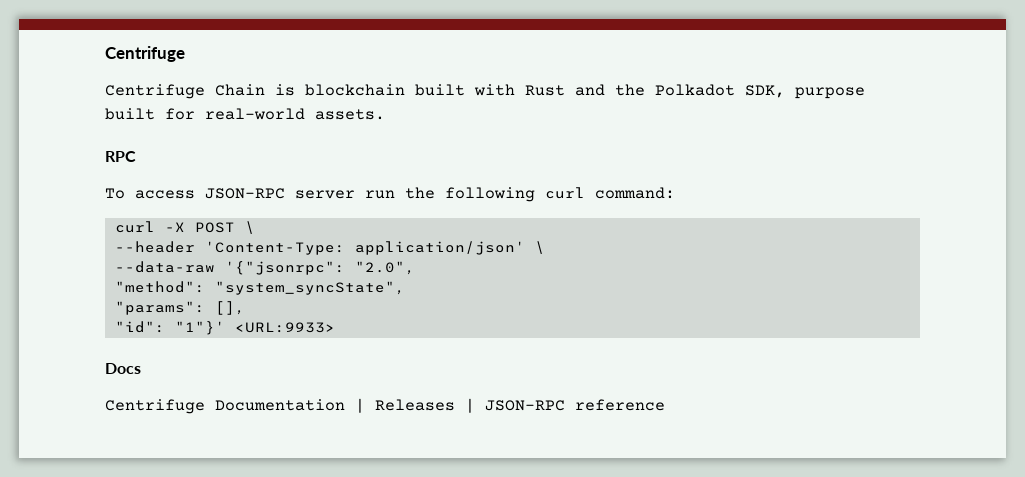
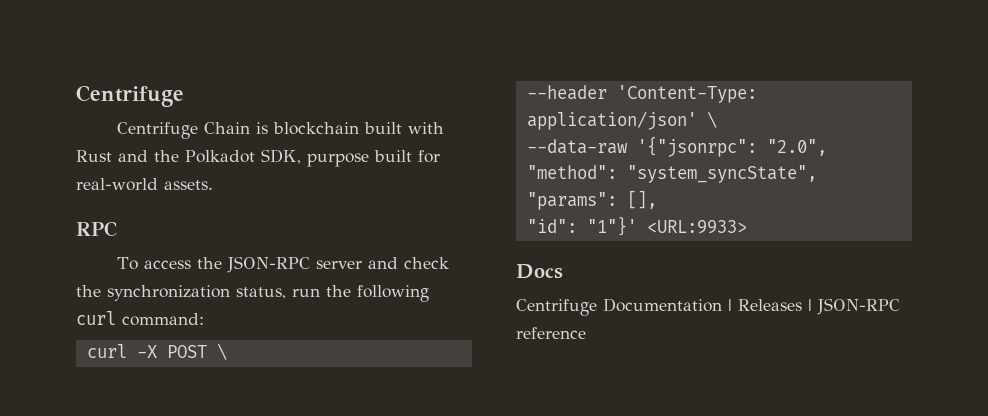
(195, 194) none -> [196,257,222,269] the
(355, 194) none -> [367,257,449,269] [76,285,286,301] and check the synchronization status,

